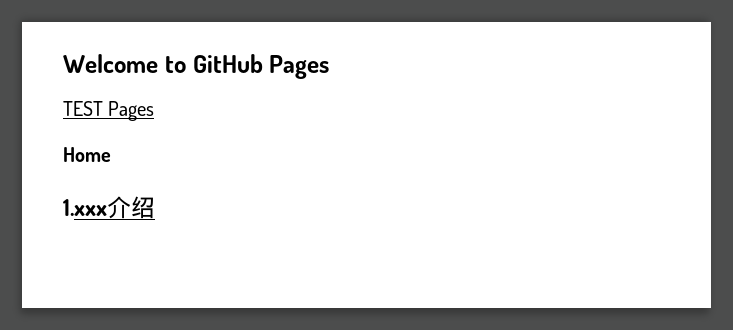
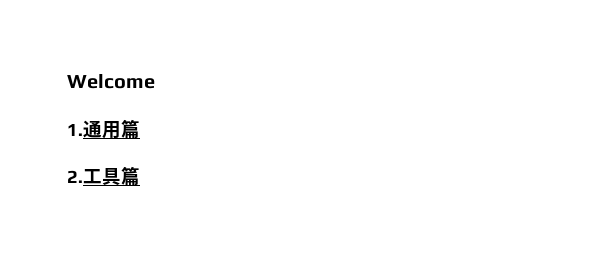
[164,54,330,79] [63,101,155,121] [63,147,111,162] [63,196,155,219] to GitHub Pages // TEST Pages // Home // 1.xxx介绍 -> [67,119,140,139] [67,166,140,186] // 1.通用篇 // 2.工具篇

